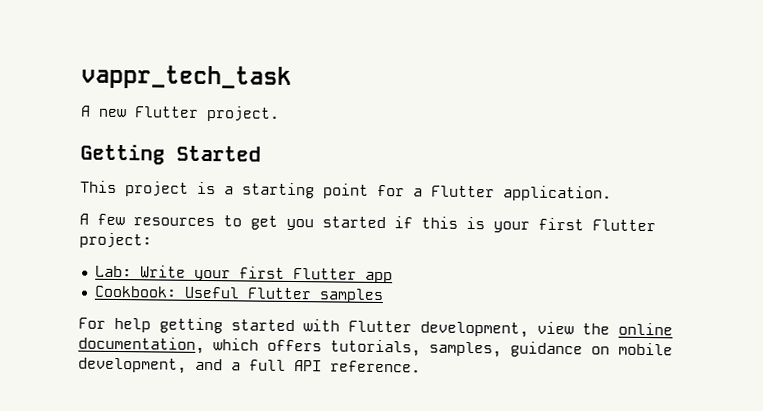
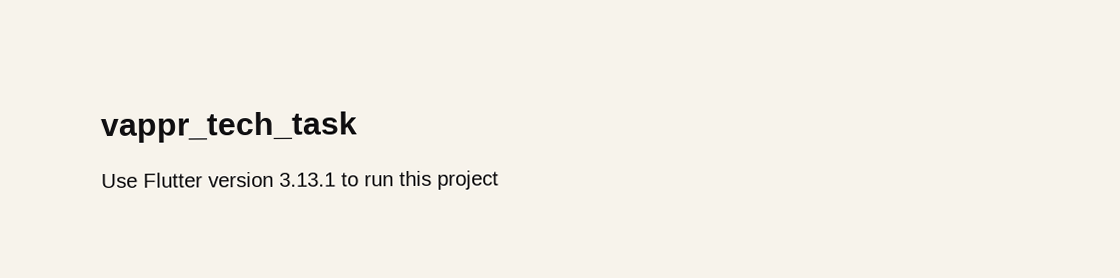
[80,105,280,122] [80,143,261,165] [80,180,612,202] [79,213,656,233] [79,232,152,249] [94,265,393,284] [93,285,384,304] [78,317,673,338] [78,336,673,358] [78,357,421,374] A new Flutter project. // Getting Started // This project is a starting point for a Flutter application. // A few resources to get you started if this is your first Flutter project: // Lab: Write your first Flutter app // Cookbook: Useful Flutter samples // For help getting started with Flutter development, view the online documentation, which offers tutorials, samples, guidance on mobile development, and a full API reference. -> [101,170,499,190] Use Flutter version 3.13.1 to run this project

